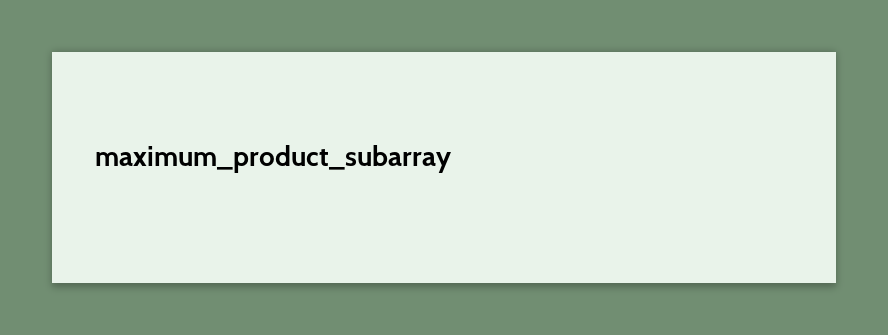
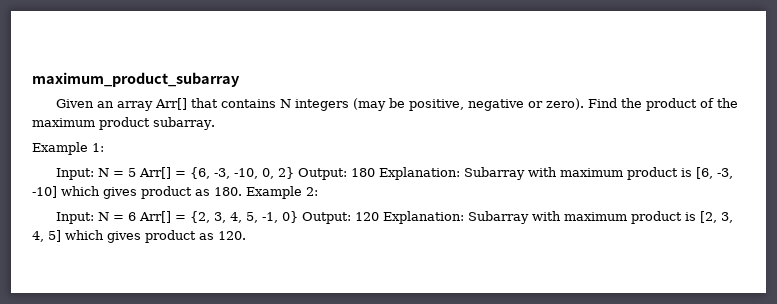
(451, 159) none -> [56,98,739,111] [32,117,215,130] [32,142,104,155] [56,167,734,180] [32,186,318,199] [56,211,734,224] [32,230,246,243] // Given an array Arr[] that contains N integers (may be positive, negative or zero). Find the product of the maximum product subarray. // Example 1: // Input: N = 5 Arr[] = {6, -3, -10, 0, 2} Output: 180 Explanation: Subarray with maximum product is [6, -3, -10] which gives product as 180. Example 2: // Input: N = 6 Arr[] = {2, 3, 4, 5, -1, 0} Output: 120 Explanation: Subarray with maximum product is [2, 3, 4, 5] which gives product as 120.

